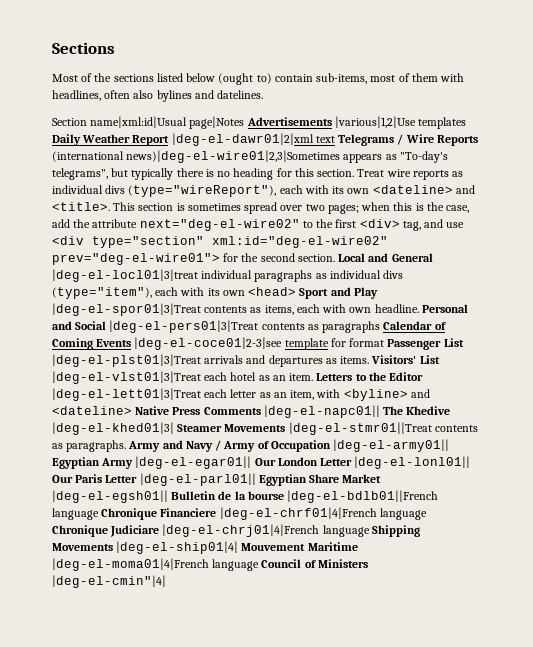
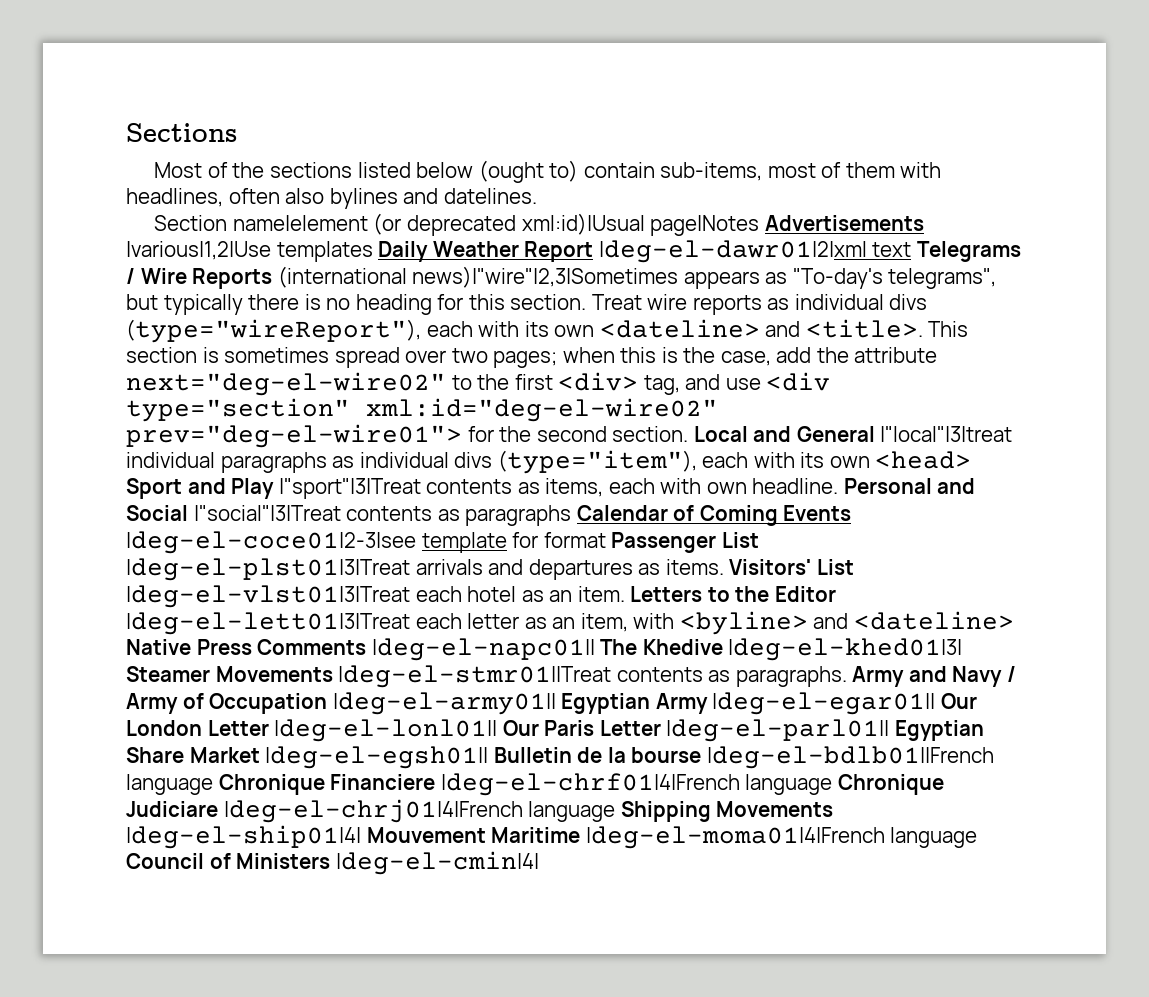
[90,116,188,128] name|xml:id|Usual -> [232,213,645,236] name|element (or deprecated xml:id)|Usual
[126,150,341,163] news)|deg-el-wire01|2,3|Sometimes -> [412,266,679,288] news)|"wire"|2,3|Sometimes
[52,269,198,282] |deg-el-locl01|3|treat -> [880,426,1013,442] |"local"|3|treat
[52,303,201,316] |deg-el-spor01|3|Treat -> [278,478,421,499] |"sport"|3|Treat
[109,320,259,333] |deg-el-pers01|3|Treat -> [193,505,341,521] |"social"|3|Treat
[52,575,166,588] |deg-el-cmin"|4| -> [335,851,539,875] |deg-el-cmin|4|

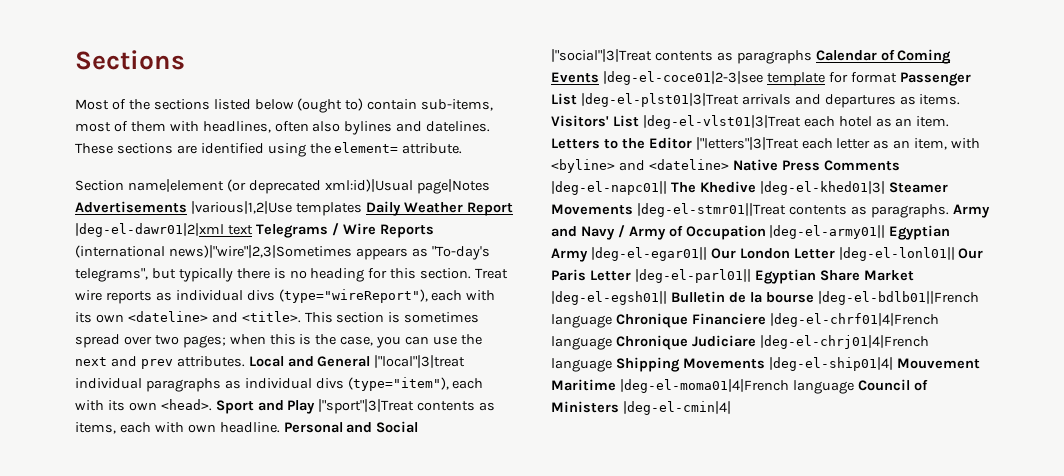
(537, 196) none -> [75,142,463,157] These sections are identified using the element= attribute.
[776,347,938,363] [126,372,831,396] [126,398,718,422] [126,424,689,448] add the attribute next="deg-el-wire02" to the first <div> tag, and use <div type="section" xml:id="deg-el-wire02" prev="deg-el-wire01"> for the second section. -> [376,334,482,348] [75,356,245,369] you can use the next and prev attributes.
[875,451,972,469] <head> -> [160,399,212,411] <head>.
[126,612,410,635] |deg-el-lett01|3|Treat -> [695,137,799,150] |"letters"|3|Treat

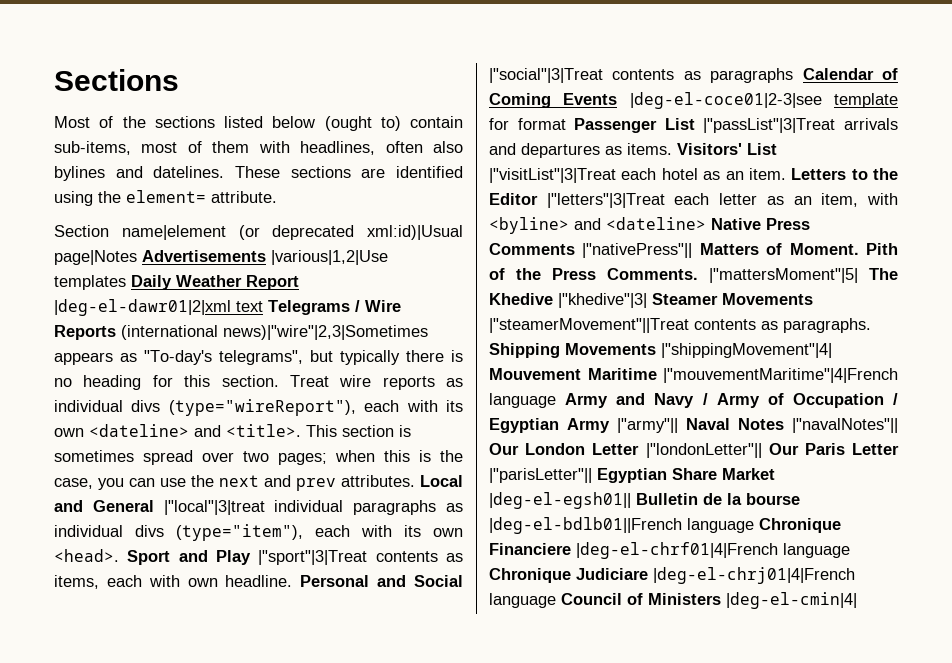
[580,93,739,107] |deg-el-plst01|3|Treat -> [703,118,836,133] |"passList"|3|Treat
[642,115,801,129] |deg-el-vlst01|3|Treat -> [489,168,616,183] |"visitList"|3|Treat
[551,181,667,195] |deg-el-napc01|| -> [582,243,898,258] [489,268,858,283] |"nativePress"|| Matters of Moment. Pith of the Press Comments. |"mattersMoment"|5|
[759,181,885,195] |deg-el-khed01|3| -> [558,293,647,308] |"khedive"|3|
[636,203,786,217] |deg-el-stmr01||Treat -> [489,318,689,333] |"steamerMovement"||Treat
(949, 211) none -> [489,343,832,358] [489,368,898,383] [489,393,556,408] Shipping Movements |"shippingMovement"|4| Mouvement Maritime |"mouvementMaritime"|4|French language
[769,225,886,239] |deg-el-army01|| -> [893,393,898,405] /
[590,247,707,261] |deg-el-egar01|| -> [617,418,898,433] |"army"|| Naval Notes |"navalNotes"||
[838,247,955,261] |deg-el-lonl01|| -> [645,443,762,458] |"londonLetter"||
[634,269,751,283] |deg-el-parl01|| -> [489,468,592,483] |"parisLetter"||
[615,357,980,372] [551,379,854,394] Shipping Movements |deg-el-ship01|4| Mouvement Maritime |deg-el-moma01|4|French language -> (556, 600) none

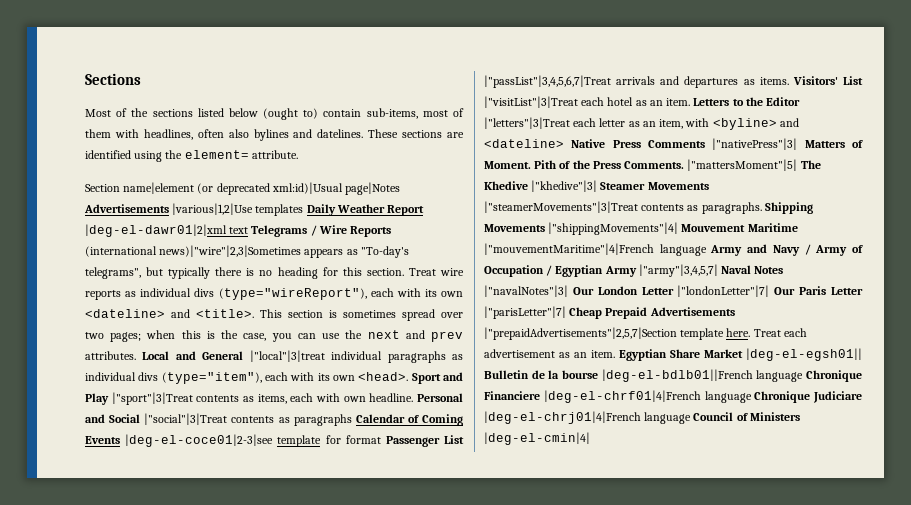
[703,118,836,133] |"passList"|3|Treat -> [484,75,611,88] |"passList"|3,4,5,6,7|Treat
[582,243,693,258] |"nativePress"|| -> [712,138,798,150] |"nativePress"|3|
[489,318,689,333] |"steamerMovement"||Treat -> [484,201,638,213] |"steamerMovements"|3|Treat
[661,343,832,358] |"shippingMovement"|4| -> [548,222,679,235] |"shippingMovements"|4|
[617,418,678,433] |"army"|| -> [638,264,718,277] |"army"|3,4,5,7|
[792,418,898,433] |"navalNotes"|| -> [484,285,568,297] |"navalNotes"|3|
[645,443,762,458] |"londonLetter"|| -> [677,285,770,297] |"londonLetter"|7|
[489,468,592,483] |"parisLetter"|| -> [484,306,735,319] [484,327,807,340] [484,349,615,358] |"parisLetter"|7| Cheap Prepaid Advertisements |"prepaidAdvertisements"|2,5,7|Section template here. Treat each advertisement as an item.

